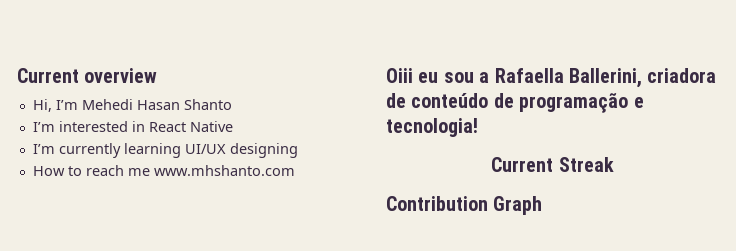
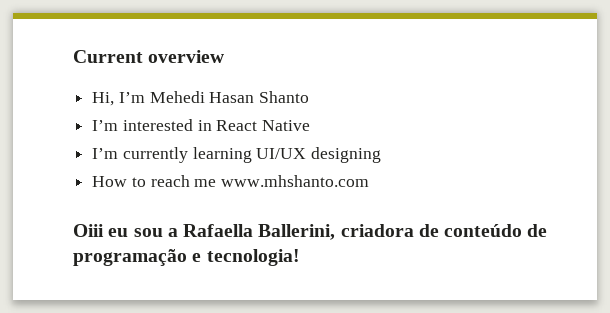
[491,157,614,172] [386,196,543,215] // Current Streak // Contribution Graph -> (300, 257) none

